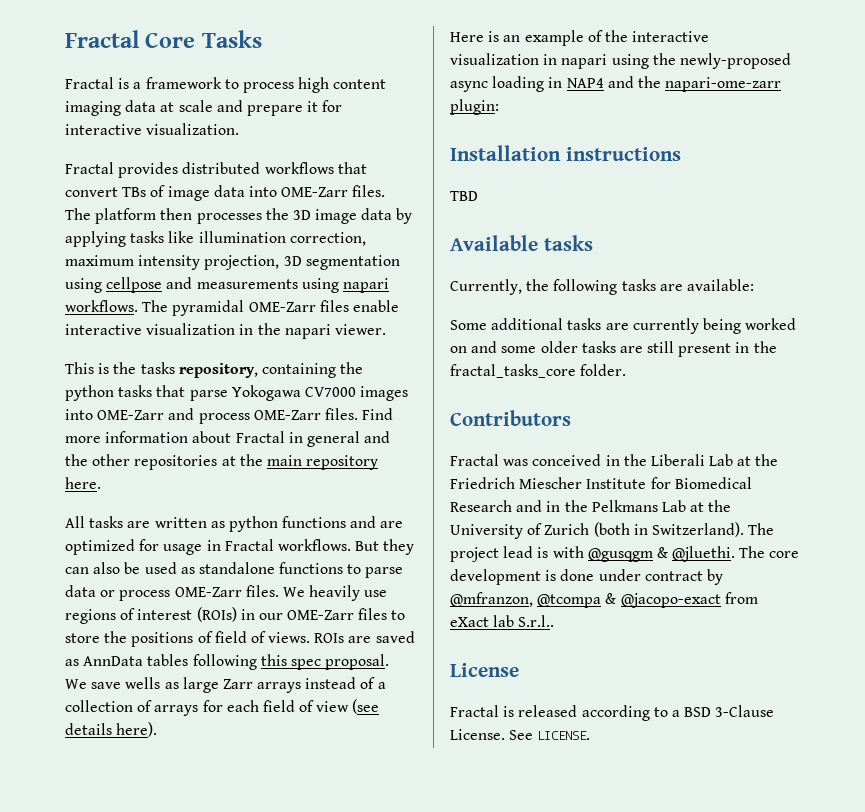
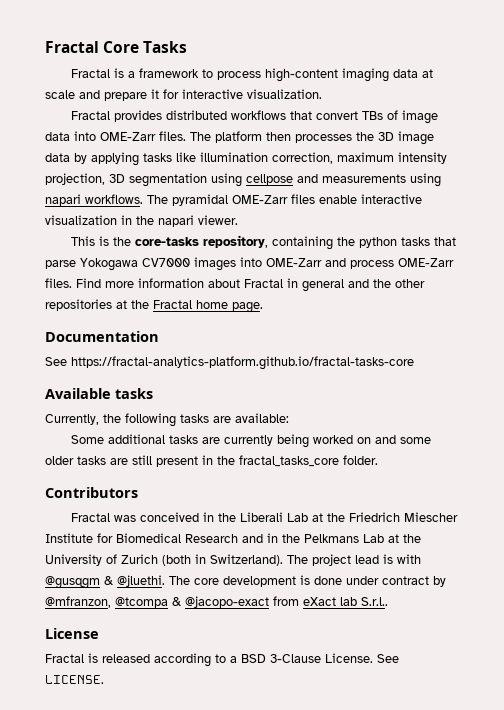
[298,77,387,93] high content -> [264,68,338,82] high-content
[140,362,175,374] tasks -> [134,237,199,246] core-tasks
[266,455,379,470] [65,477,101,489] [65,516,404,532] [65,539,415,555] [65,562,404,578] [65,585,388,601] [65,607,406,624] [65,631,415,647] [65,654,390,670] [65,677,386,693] [65,699,380,716] [65,722,158,737] [450,30,710,46] [450,53,791,69] [450,76,782,92] [450,99,499,115] [450,145,681,161] [450,191,478,201] main repository here. // All tasks are written as python functions and are optimized for usage in Fractal workflows. But they can also be used as standalone functions to parse data or process OME-Zarr files. We heavily use regions of interest (ROIs) in our OME-Zarr files to store the positions of field of views. ROIs are saved as AnnData tables following this spec proposal. We save wells as large Zarr arrays instead of a collection of arrays for each field of view (see details here). // Here is an example of the interactive visualization in napari using the newly-proposed async loading in NAP4 and the napari-ome-zarr plugin: // Installation instructions // TBD -> [153,300,263,313] [45,331,159,342] [45,356,414,370] Fractal home page. // Documentation // See https://fractal-analytics-platform.github.io/fractal-tasks-core

